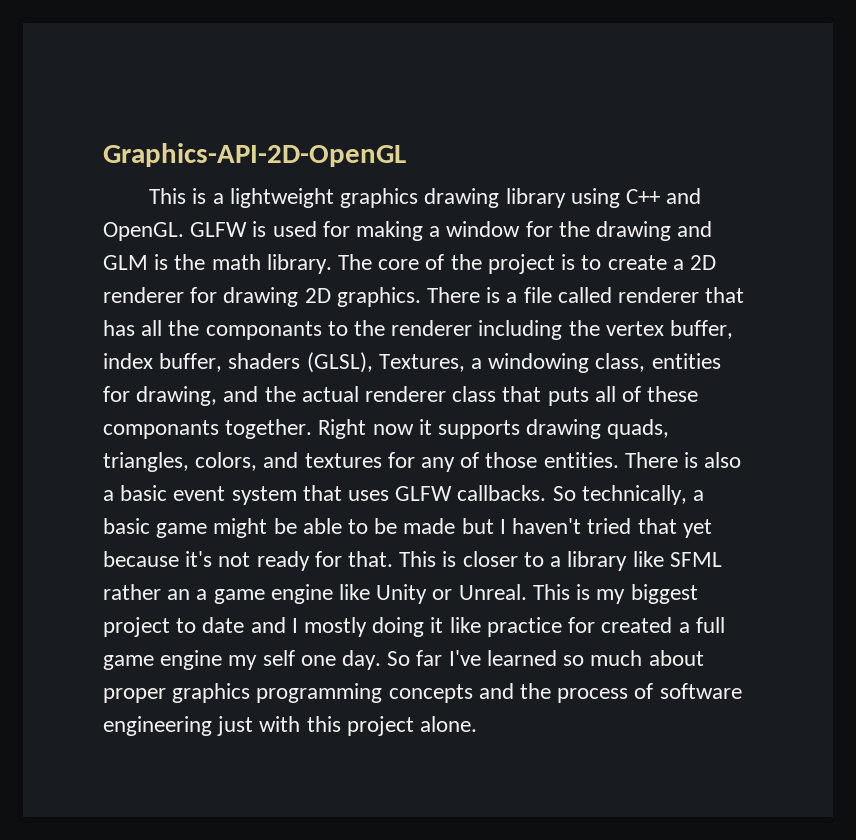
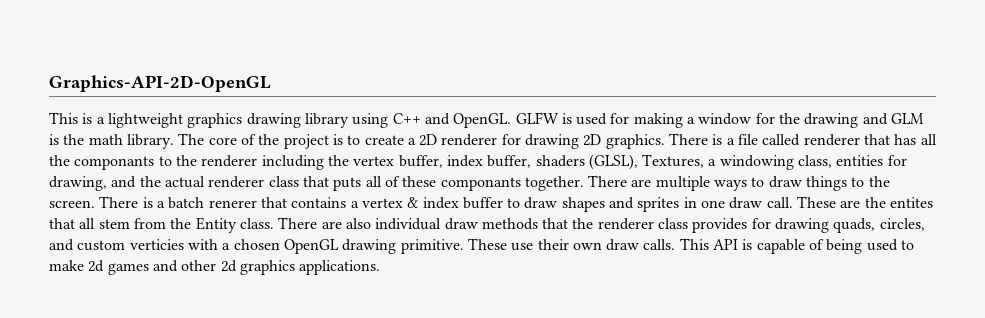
[318,419,670,439] [103,452,742,472] [103,485,705,505] [103,518,712,538] [103,551,722,571] [103,584,698,604] [103,617,725,637] [103,650,704,670] [103,683,742,703] [103,716,478,736] Right now it supports drawing quads, triangles, colors, and textures for any of those entities. There is also a basic event system that uses GLFW callbacks. So technically, a basic game might be able to be made but I haven't tried that yet because it's not ready for that. This is closer to a library like SFML rather an a game engine like Unity or Unreal. This is my biggest project to date and I mostly doing it like practice for created a full game engine my self one day. So far I've learned so much about proper graphics programming concepts and the process of software engineering just with this project alone. -> [588,175,890,191] [49,196,934,212] [49,217,925,233] [49,238,915,254] [49,260,381,275] There are multiple ways to draw things to the screen. There is a batch renerer that contains a vertex & index buffer to draw shapes and sprites in one draw call. These are the entites that all stem from the Entity class. There are also individual draw methods that the renderer class provides for drawing quads, circles, and custom verticies with a chosen OpenGL drawing primitive. These use their own draw calls. This API is capable of being used to make 2d games and other 2d graphics applications.

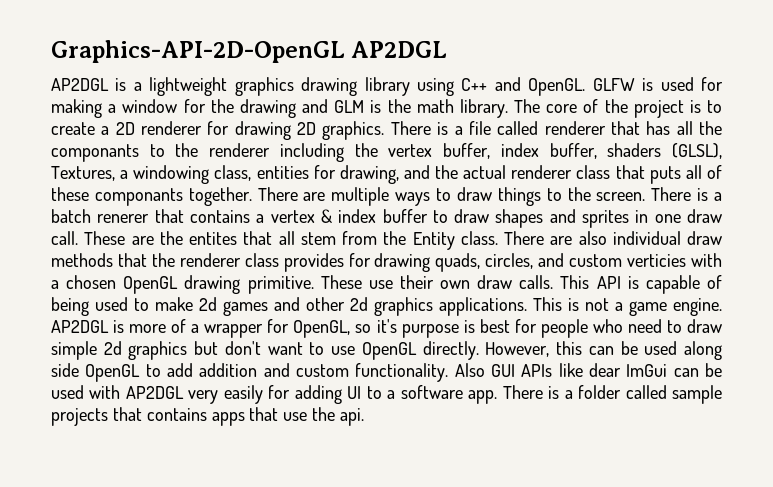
[49,112,78,124] // This -> [351,41,448,58] [51,78,109,91] AP2DGL // AP2DGL
(381, 267) none -> [533,297,722,316] [51,319,722,338] [51,341,723,360] [51,363,723,382] [51,385,723,404] [51,407,365,426] This is not a game engine. AP2DGL is more of a wrapper for OpenGL, so it's purpose is best for people who need to draw simple 2d graphics but don't want to use OpenGL directly. However, this can be used along side OpenGL to add addition and custom functionality. Also GUI APIs like dear ImGui can be used with AP2DGL very easily for adding UI to a software app. There is a folder called sample projects that contains apps that use the api.

